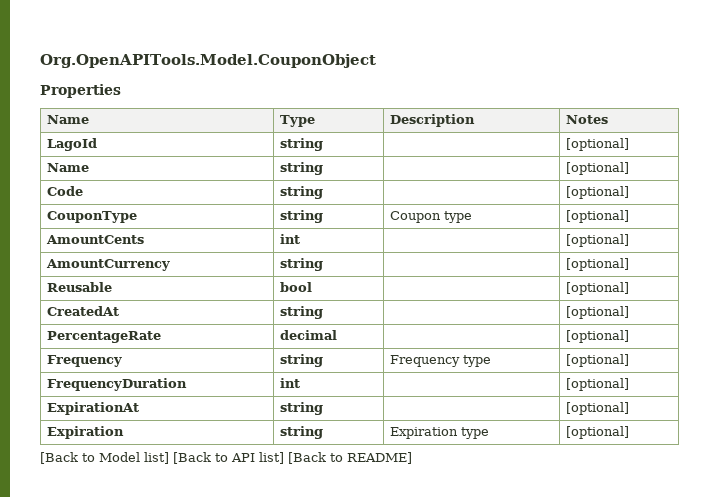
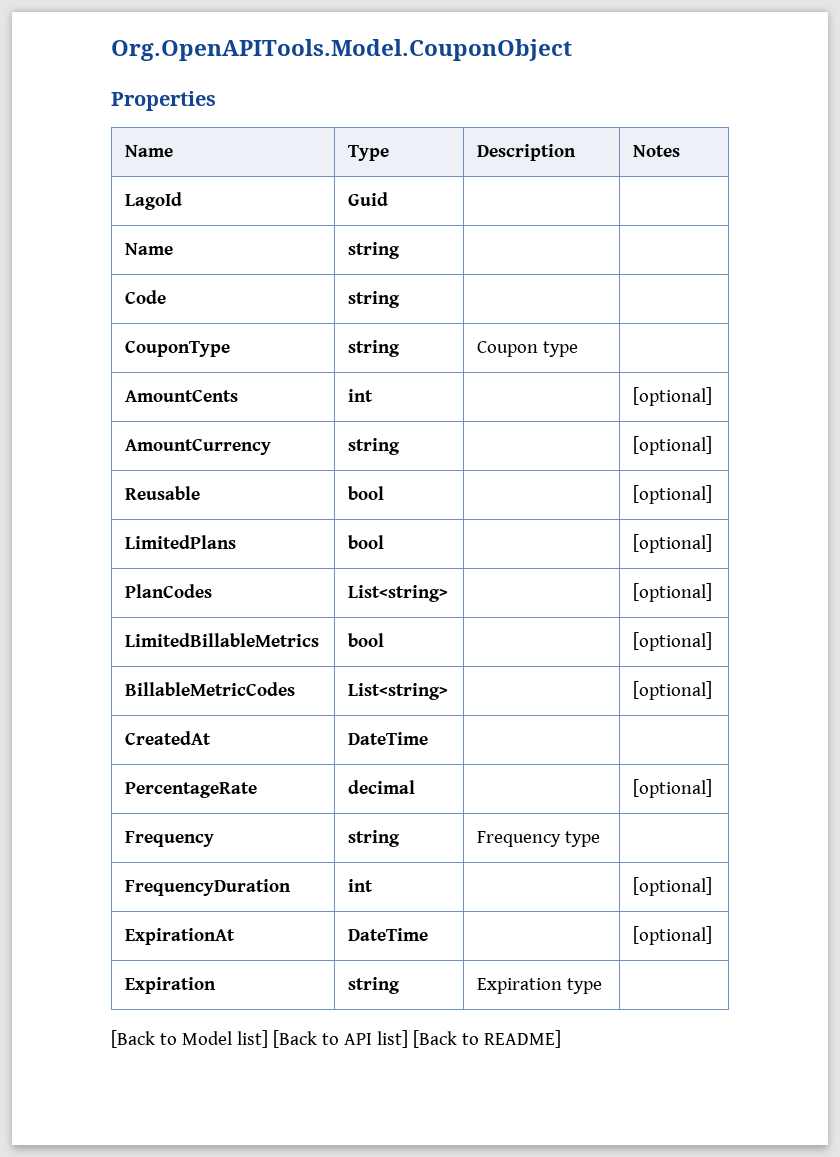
[279,138,323,151] [565,138,629,151] string | | [optional] -> [348,192,389,206] Guid | |
[565,162,629,175] [optional] -> (401, 250) none
[565,186,629,199] [optional] -> (401, 299) none
[565,210,629,223] [optional] -> (579, 349) none
[46,306,119,316] [279,306,323,319] [565,306,629,319] CreatedAt | string | | [optional] -> [125,535,237,549] [348,535,385,549] [633,534,713,553] [125,584,213,598] [348,585,449,602] [633,583,713,602] [125,633,320,647] [348,633,385,647] [633,632,713,651] [125,682,296,696] [348,683,449,700] [633,681,713,700] [125,731,212,745] [348,732,429,745] LimitedPlans | bool | | [optional] // PlanCodes | List<string> | | [optional] // LimitedBillableMetrics | bool | | [optional] // BillableMetricCodes | List<string> | | [optional] // CreatedAt | DateTime | |
[565,354,629,367] [optional] -> (601, 839) none
[279,402,323,415] string -> [348,928,429,941] DateTime
[565,426,629,439] [optional] -> (603, 986) none

